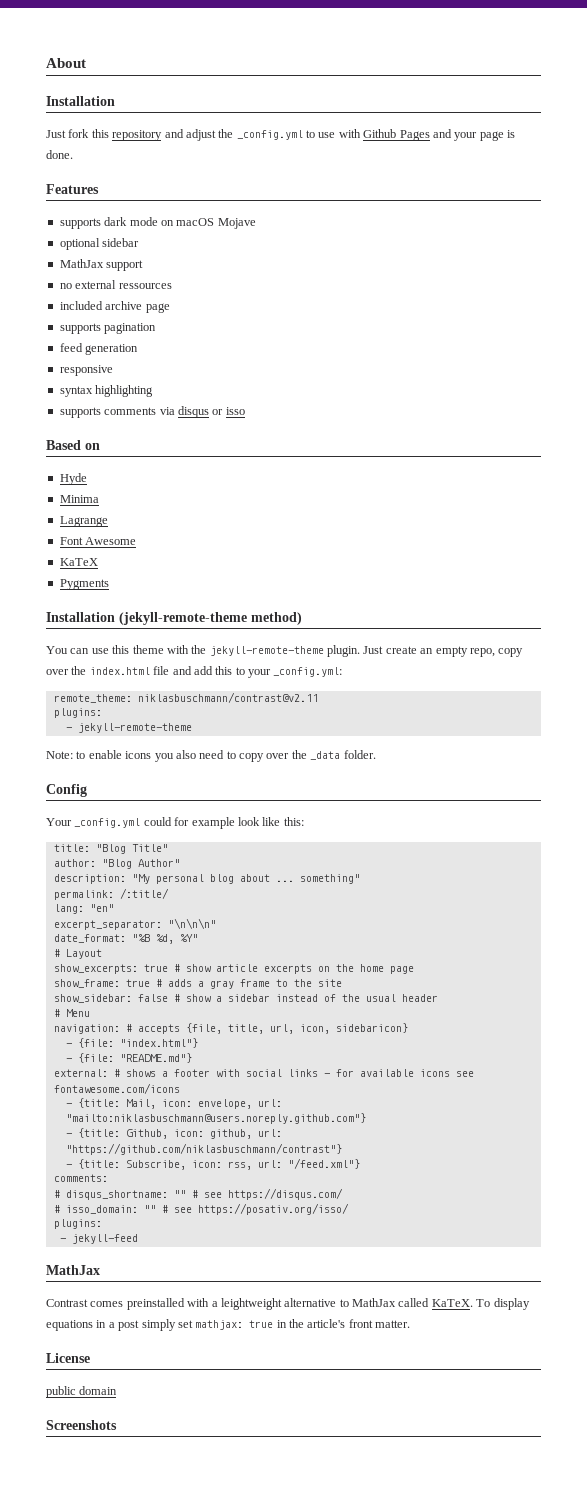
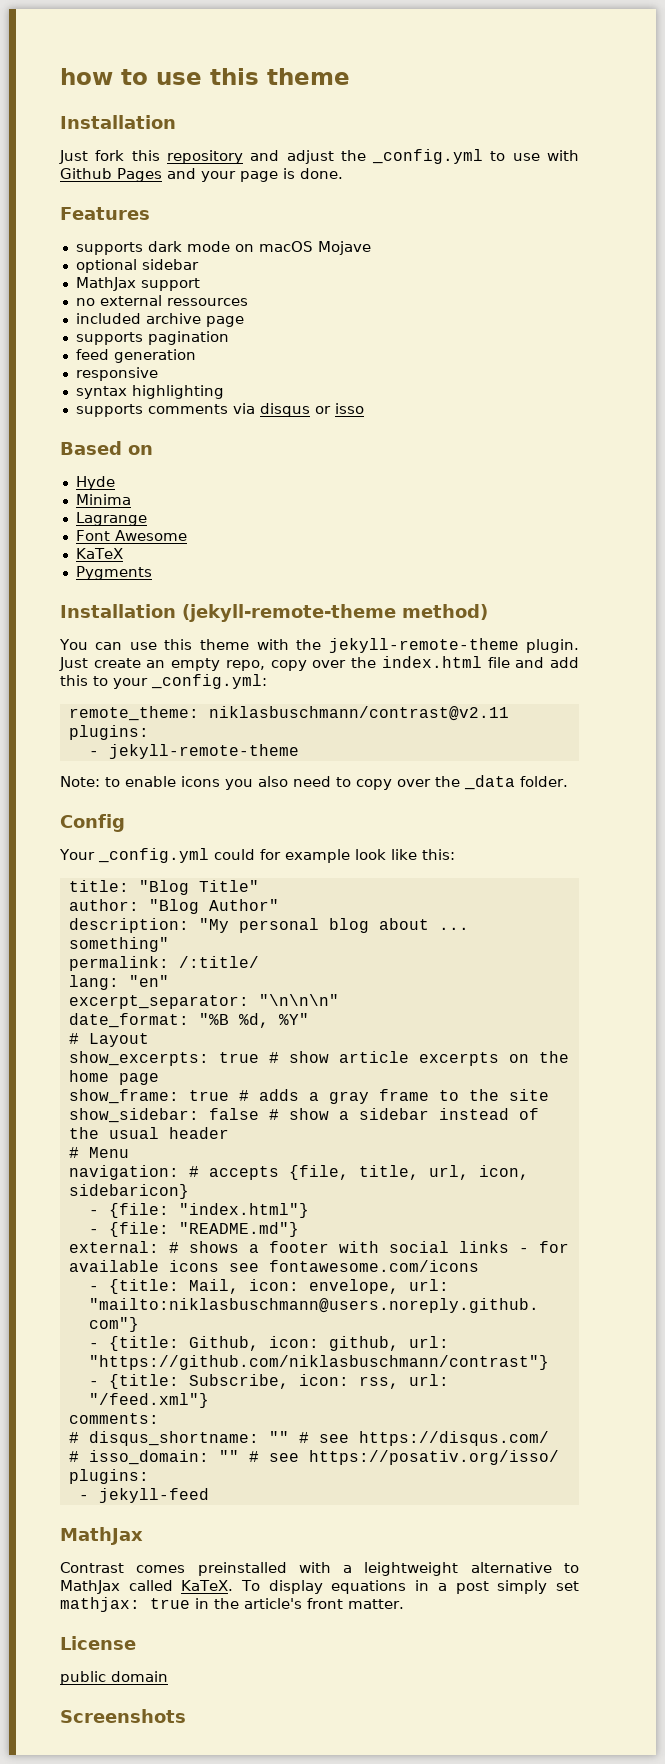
[46,58,86,68] About -> [60,68,350,85] how to use this theme

